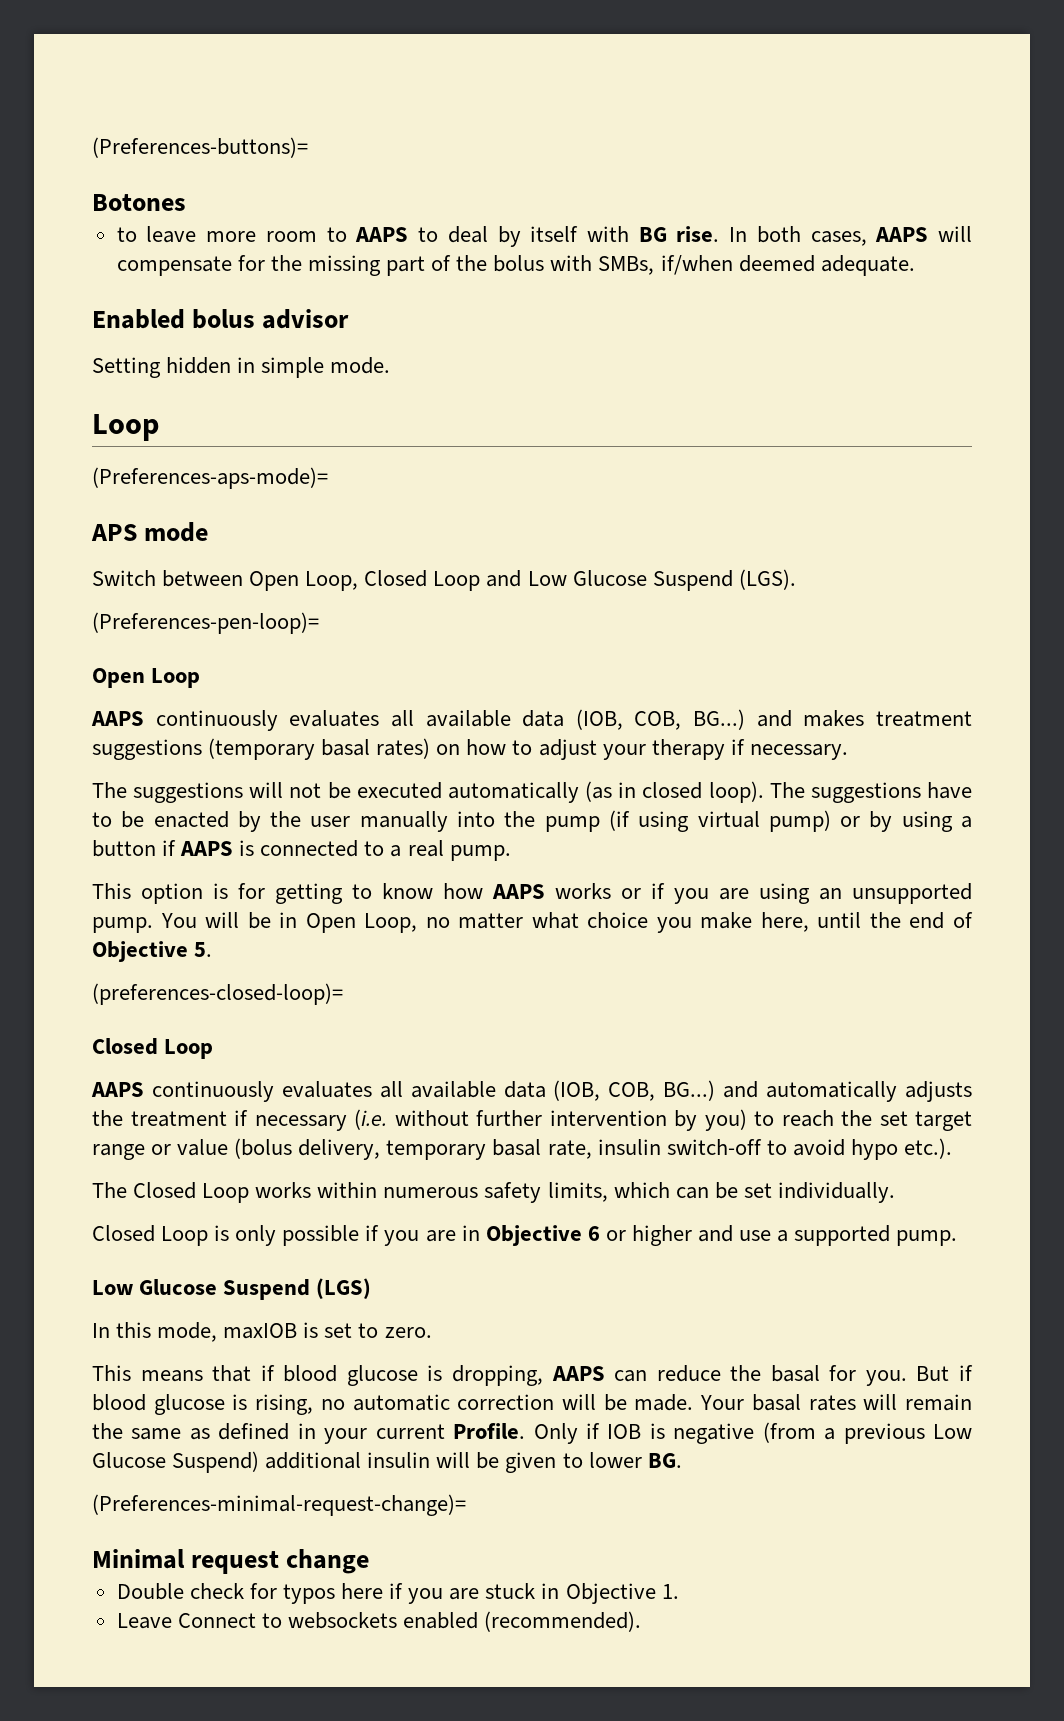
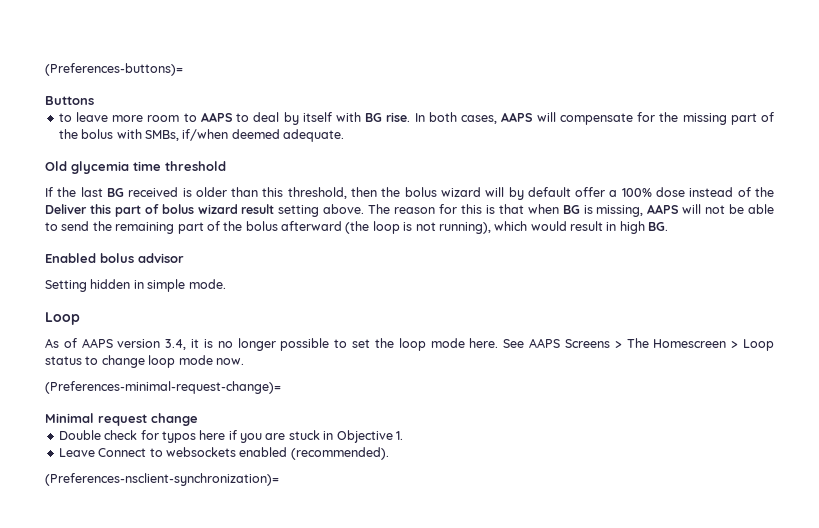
[92,194,186,211] Botones -> [45,96,94,105] Buttons
(915, 265) none -> [45,161,226,174] [45,187,775,200] [45,204,775,217] [45,221,669,234] // Old glycemia time threshold // If the last BG received is older than this threshold, then the bolus wizard will by default offer a 100% dose instead of the Deliver this part of bolus wizard result setting above. The reason for this is that when BG is missing, AAPS will not be able to send the remaining part of the bolus afterward (the loop is not running), which would result in high BG.
[92,467,328,489] [91,522,209,542] [92,569,796,591] [92,612,319,634] [92,668,201,688] [91,709,972,731] [92,738,848,760] [92,781,973,803] [92,810,972,832] [92,840,511,861] [92,883,972,904] [92,912,973,933] [92,941,213,962] [92,983,343,1005] [92,1038,214,1059] [91,1080,972,1102] [92,1109,972,1131] [92,1138,952,1160] [92,1182,895,1203] [92,1225,958,1246] [92,1278,372,1300] [92,1322,432,1342] [92,1365,973,1386] [92,1394,972,1415] [92,1422,972,1444] [92,1451,682,1473] (Preferences-aps-mode)= // APS mode // Switch between Open Loop, Closed Loop and Low Glucose Suspend (LGS). // (Preferences-pen-loop)= // Open Loop // AAPS continuously evaluates all available data (IOB, COB, BG...) and makes treatment suggestions (temporary basal rates) on how to adjust your therapy if necessary. // The suggestions will not be executed automatically (as in closed loop). The suggestions have to be enacted by the user manually into the pump (if using virtual pump) or by using a button if AAPS is connected to a real pump. // This option is for getting to know how AAPS works or if you are using an unsupported pump. You will be in Open Loop, no matter what choice you make here, until the end of Objective 5. // (preferences-closed-loop)= // Closed Loop // AAPS continuously evaluates all available data (IOB, COB, BG...) and automatically adjusts the treatment if necessary (i.e. without further intervention by you) to reach the set target range or value (bolus delivery, temporary basal rate, insulin switch-off to avoid hypo etc.). // The Closed Loop works within numerous safety limits, which can be set individually. // Closed Loop is only possible if you are in Objective 6 or higher and use a supported pump. // Low Glucose Suspend (LGS) // In this mode, maxIOB is set to zero. // This means that if blood glucose is dropping, AAPS can reduce the basal for you. But if blood glucose is rising, no automatic correction will be made. Your basal rates will remain the same as defined in your current Profile. Only if IOB is negative (from a previous Low Glucose Suspend) additional insulin will be given to lower BG. -> [45,338,775,351] [45,355,244,368] As of AAPS version 3.4, it is no longer possible to set the loop mode here. See AAPS Screens > The Homescreen > Loop status to change loop mode now.
(642, 1621) none -> [45,473,279,486] // (Preferences-nsclient-synchronization)=

